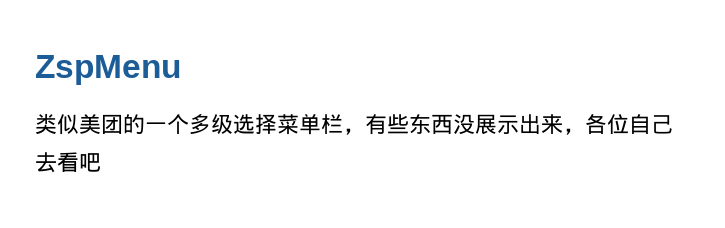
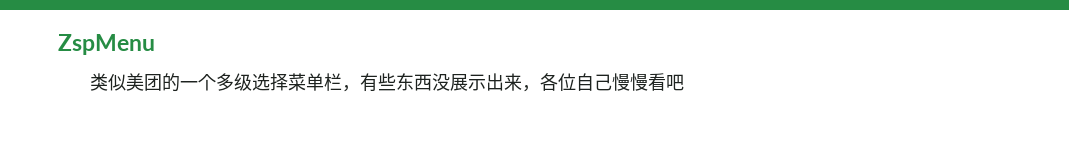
[35,152,57,173] 去 -> [611,73,648,91] 慢慢

